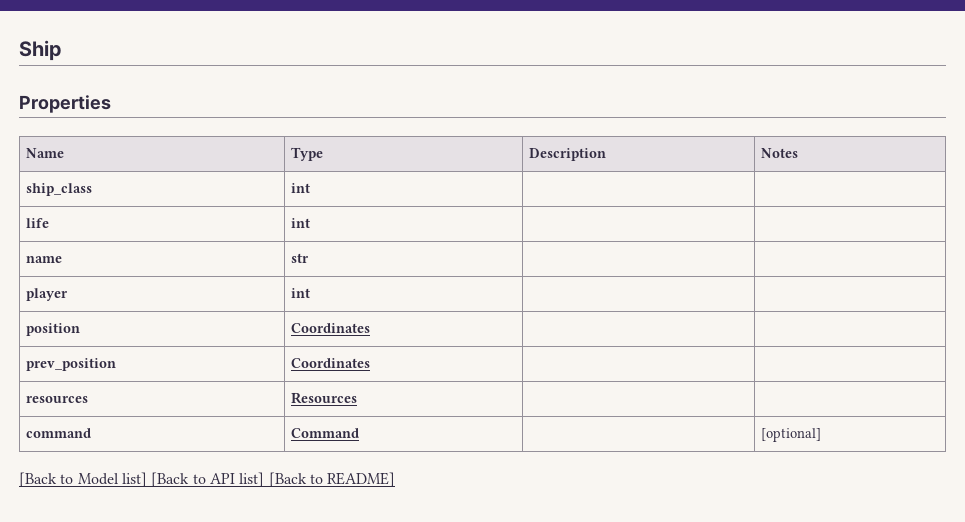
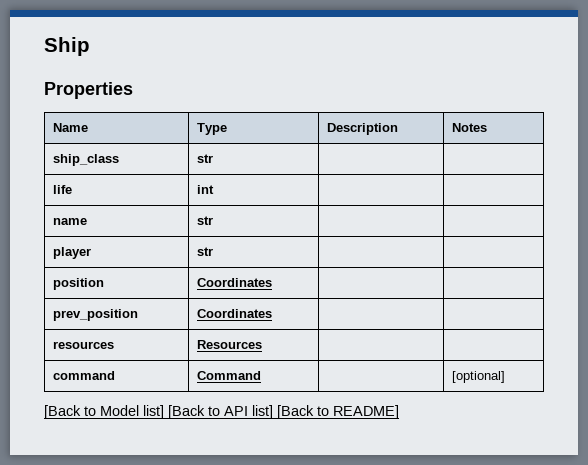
[291,183,311,193] int -> [196,154,213,163] str
[291,288,311,298] int -> [196,247,213,256] str

